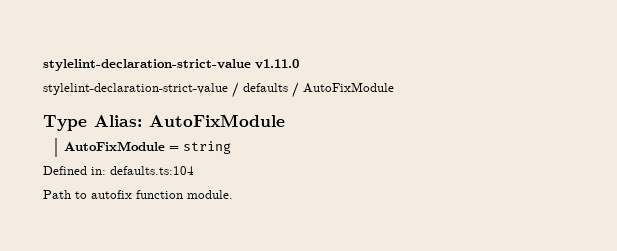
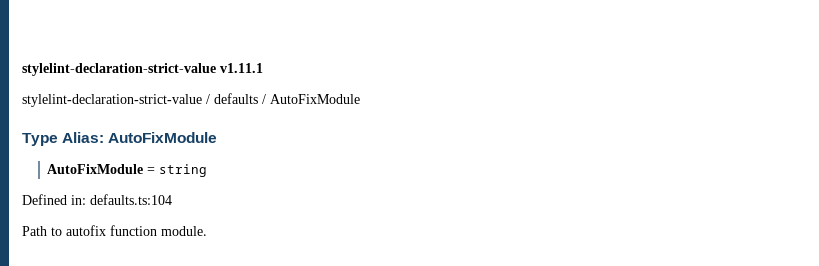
[43,59,299,71] stylelint-declaration-strict-value v1.11.0 -> [22,63,263,76] stylelint-declaration-strict-value v1.11.1

